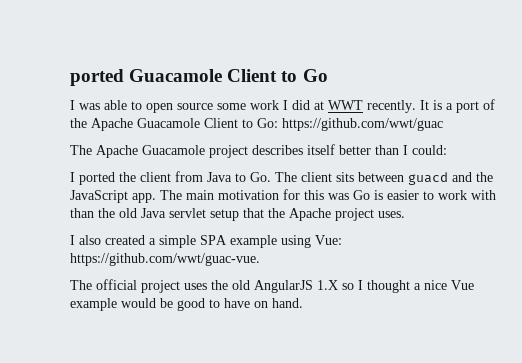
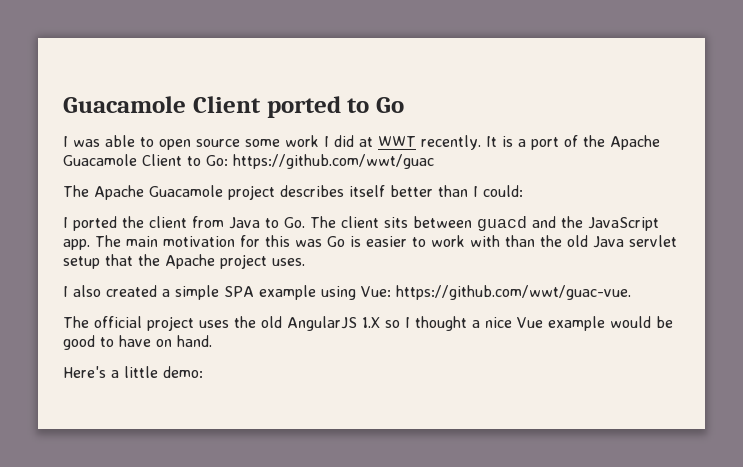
[70,69,278,86] ported Guacamole Client -> [63,96,341,118] Guacamole Client ported
(303, 303) none -> [63,366,203,378] // Here's a little demo:

